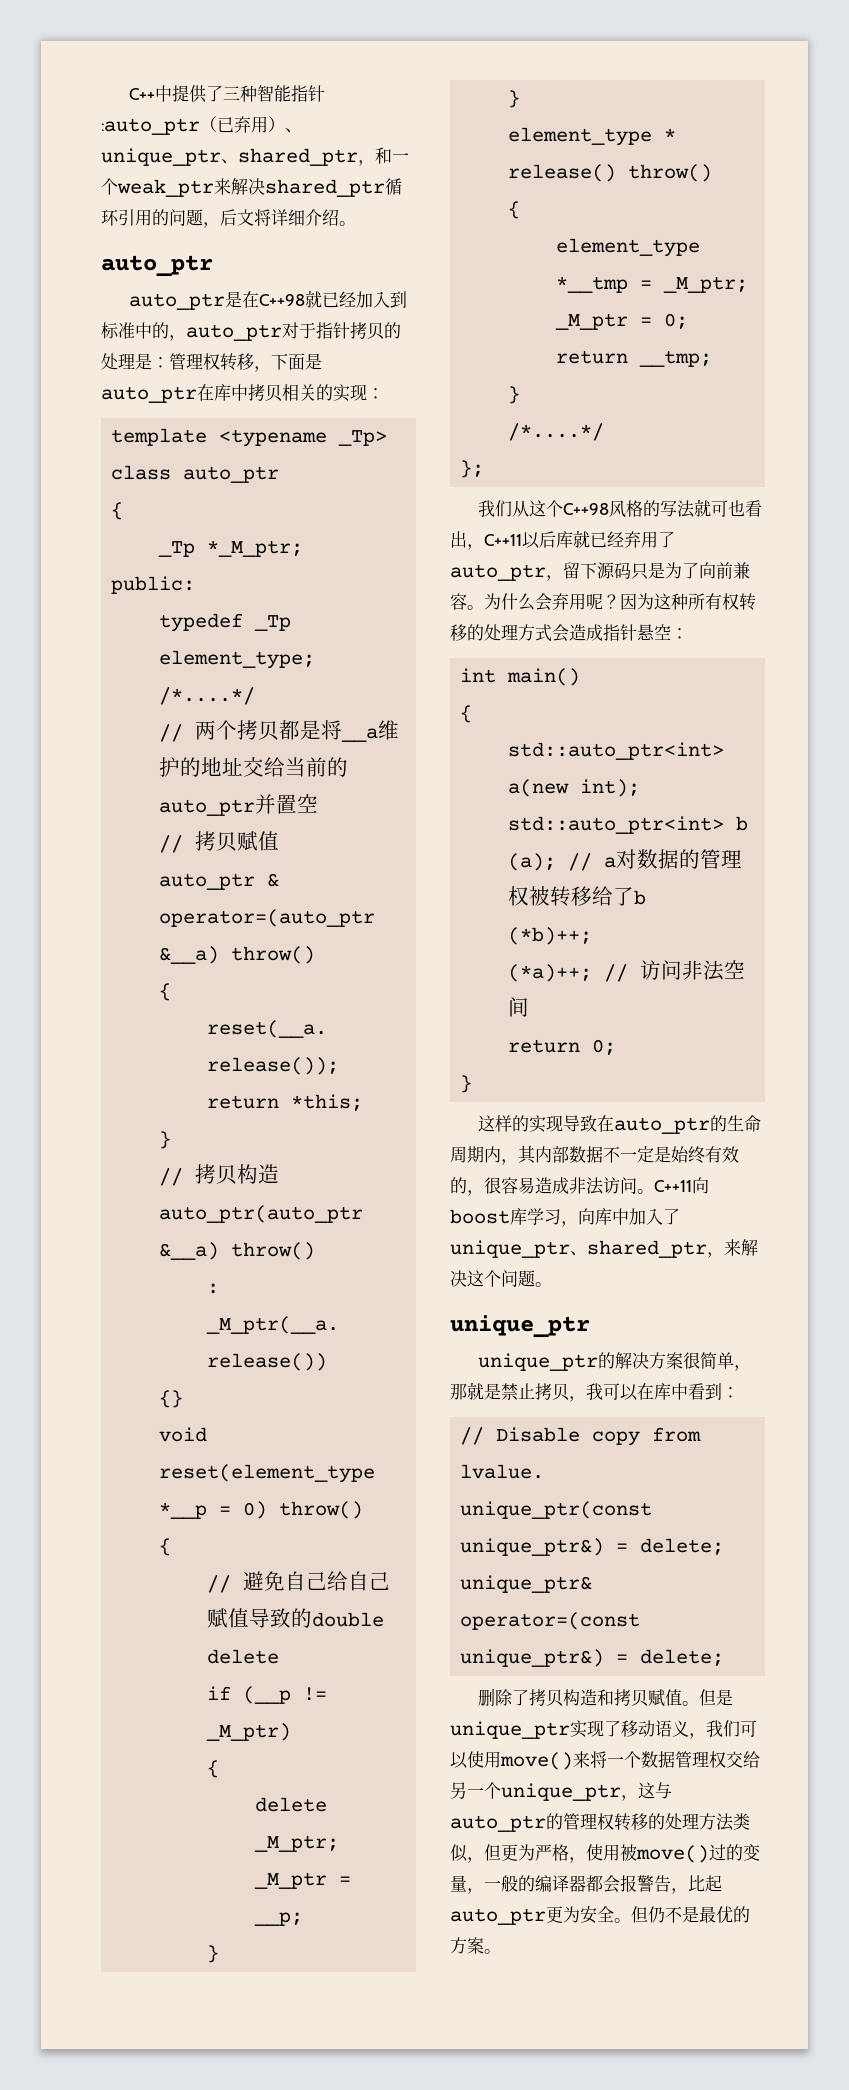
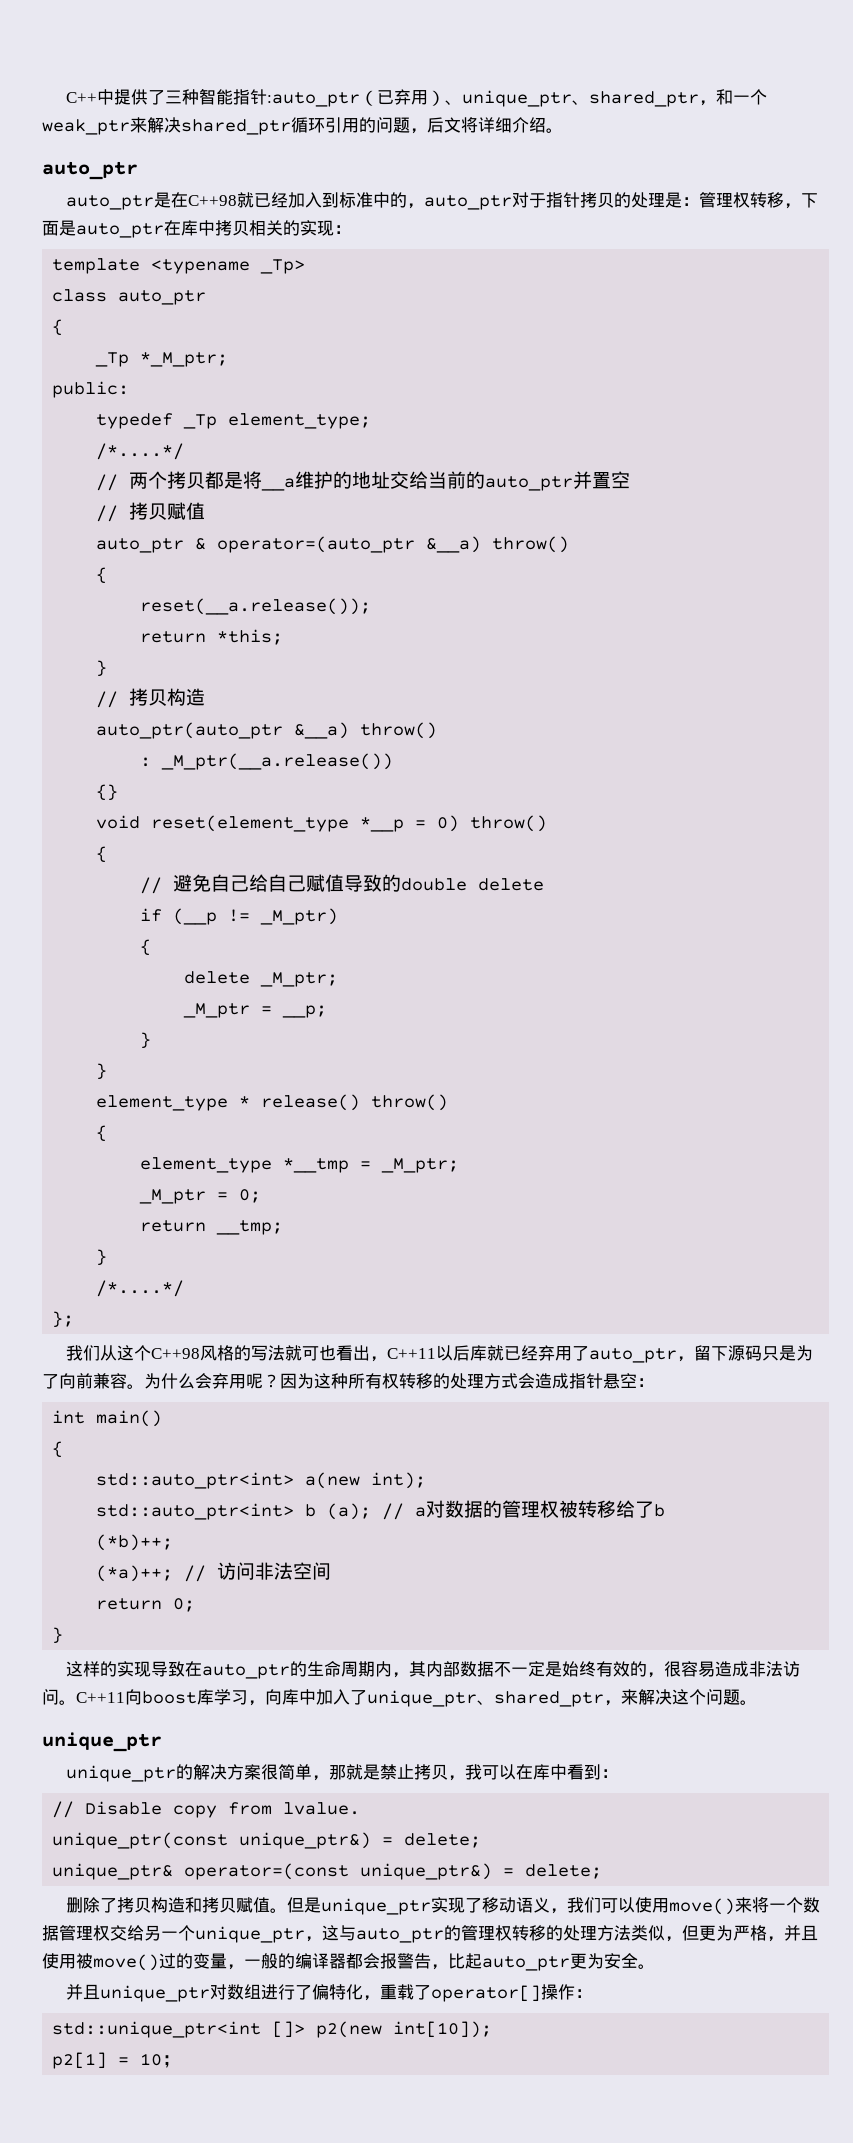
(586, 1860) none -> [784,1925,818,1941] 并且
[631,1906,750,1923] [450,1937,501,1954] 但仍不是最优的方案。 -> [65,1984,592,2002] [52,2021,493,2038] [52,2052,182,2069] // 并且unique_ptr对数组进行了偏特化，重载了operator[]操作： // std::unique_ptr<int []> p2(new int[10]); // p2[1] = 10；

